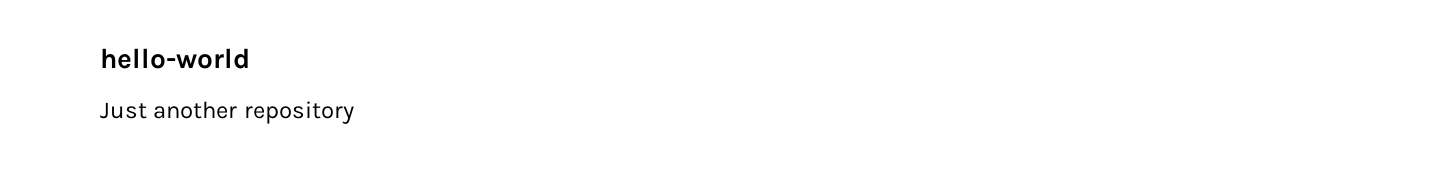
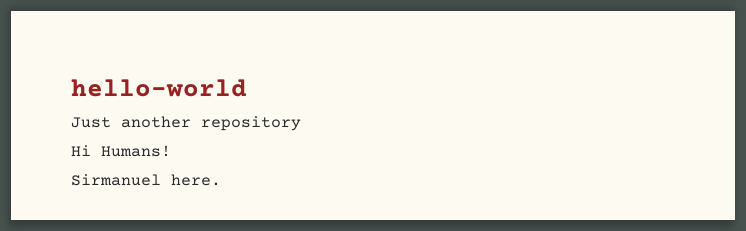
(354, 112) none -> [71,145,171,157] [71,174,221,186] // Hi Humans! // Sirmanuel here.

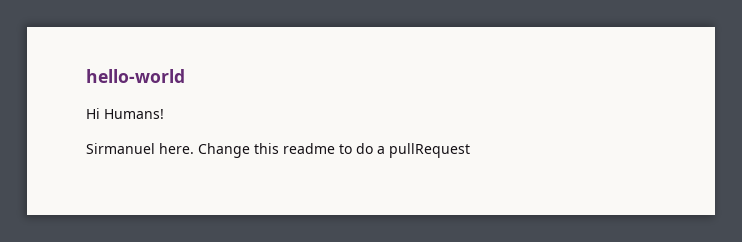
[71,116,301,131] // Just another repository -> (185, 76) none
(221, 180) none -> [198,143,470,158] Change this readme to do a pullRequest

